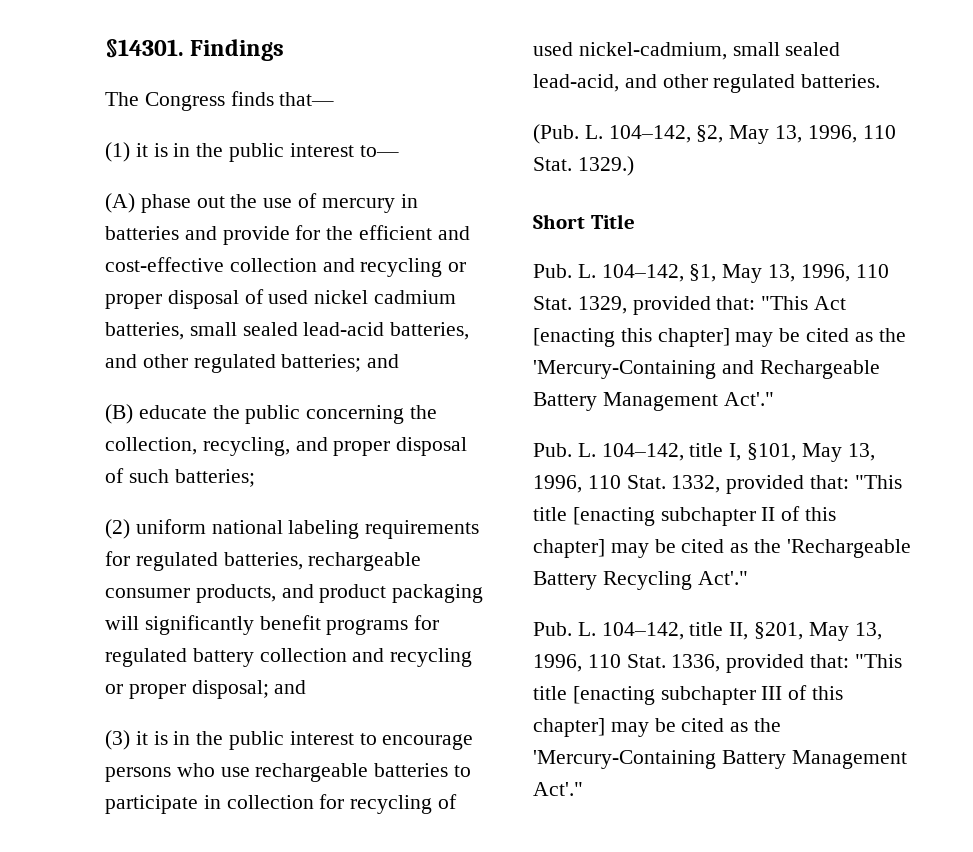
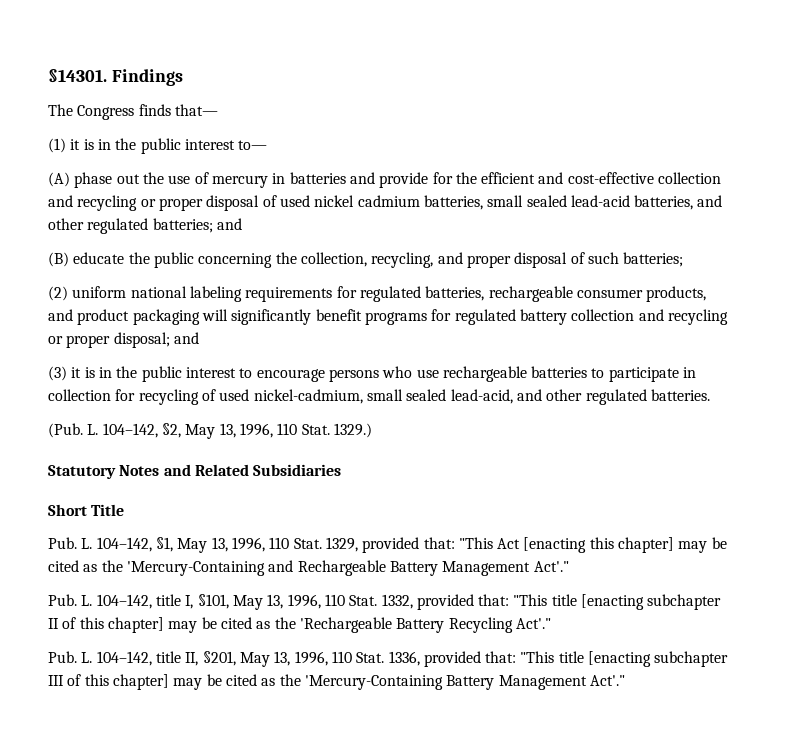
(634, 166) none -> [48,464,342,479] // Statutory Notes and Related Subsidiaries

